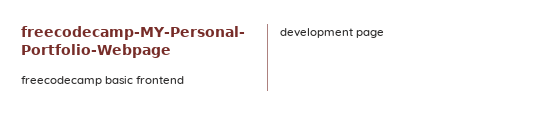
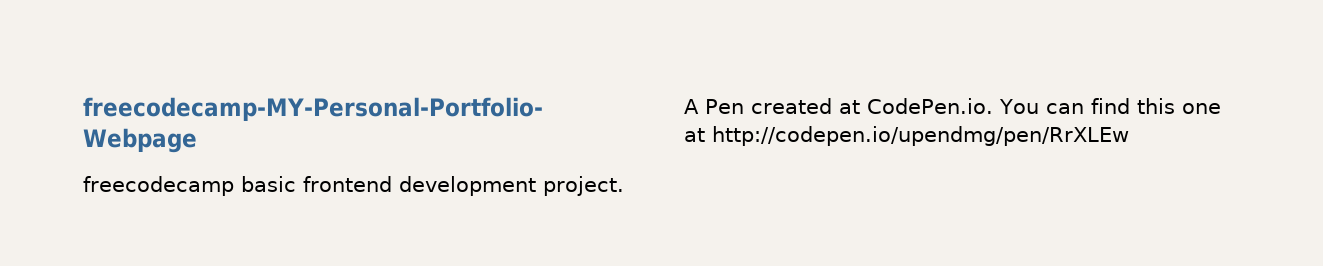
[356,30,385,38] page -> [543,176,624,196] [684,98,1221,114] [684,126,1129,146] project. A Pen created at CodePen.io. You can find this one at http://codepen.io/upendmg/pen/RrXLEw

